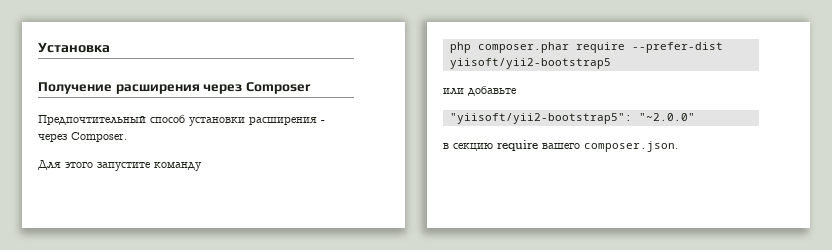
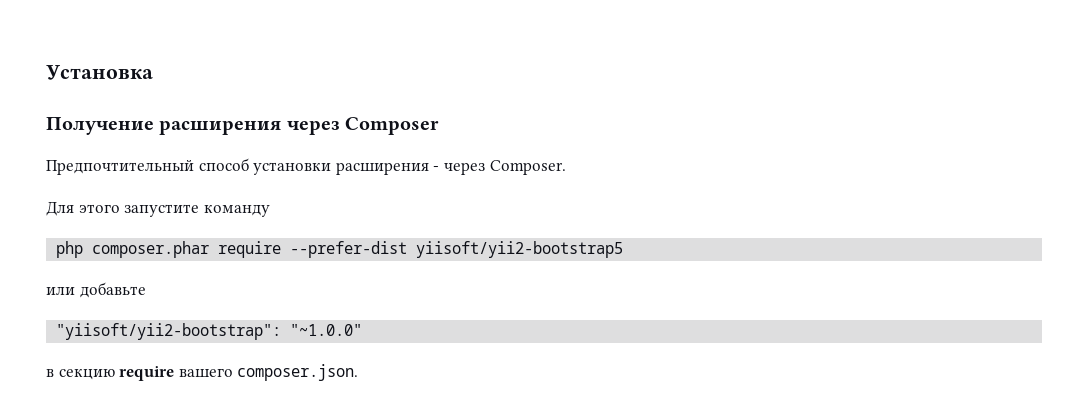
[449,113,695,124] "yiisoft/yii2-bootstrap5": "~2.0.0" -> [56,323,363,340] "yiisoft/yii2-bootstrap": "~1.0.0"

